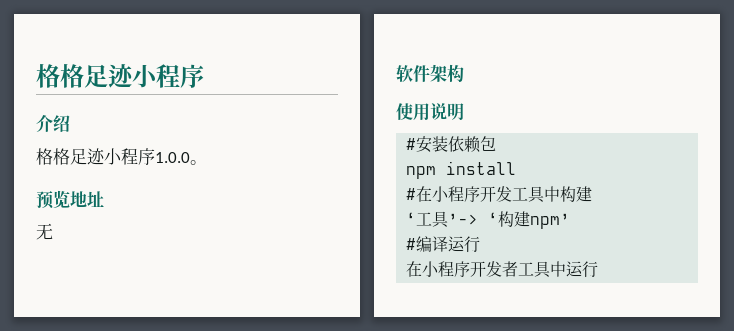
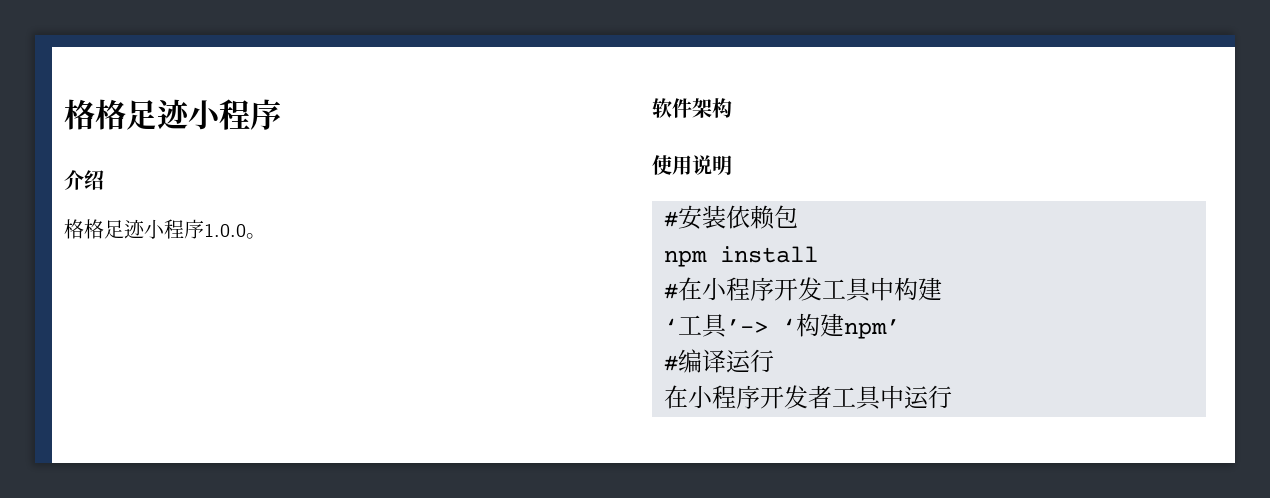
[36,190,104,209] [36,223,53,240] // 预览地址 // 无 -> (266, 236) none

